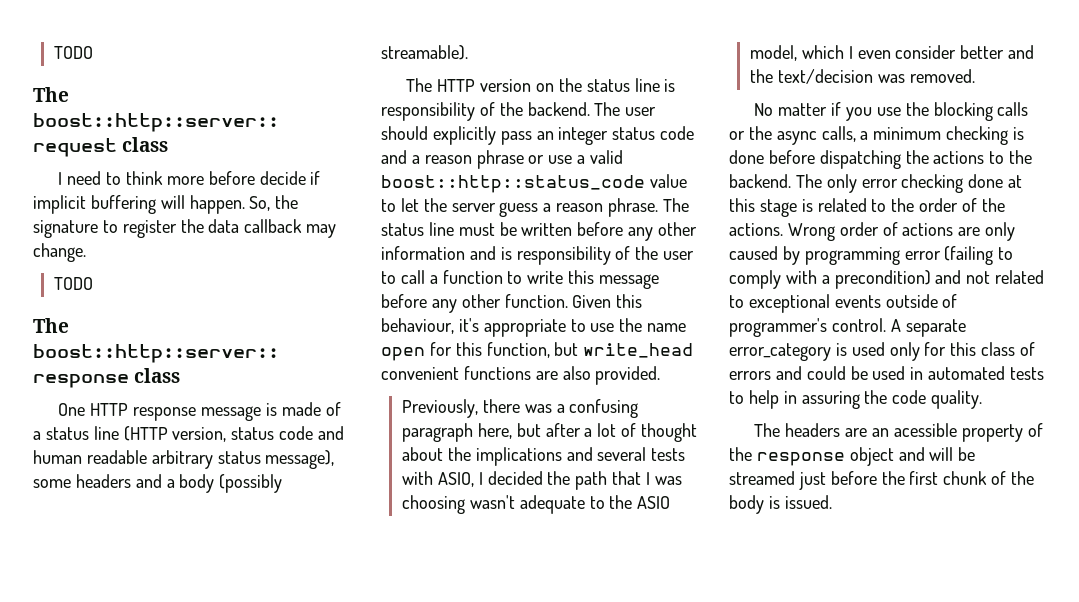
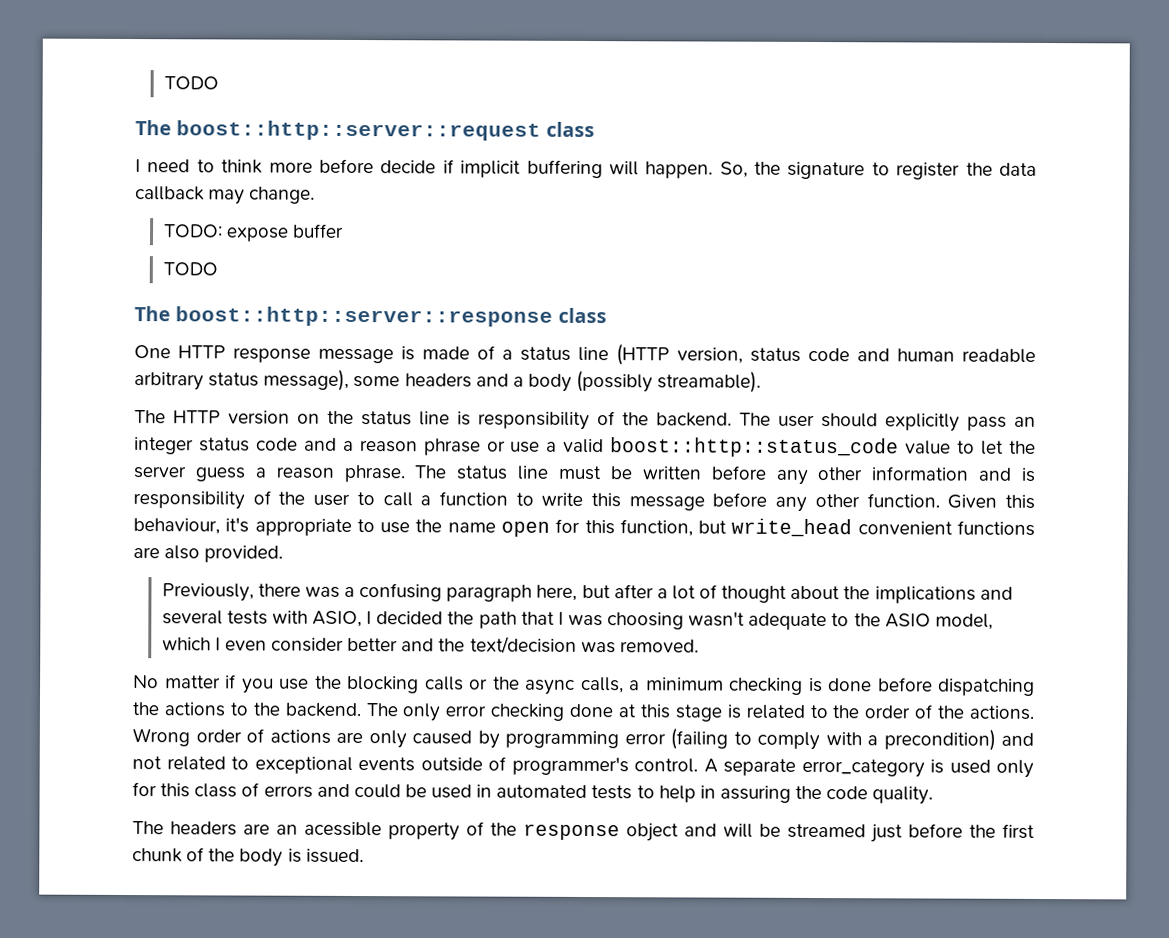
(86, 252) none -> [163,223,344,242] // TODO: expose buffer

